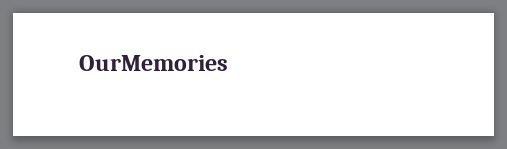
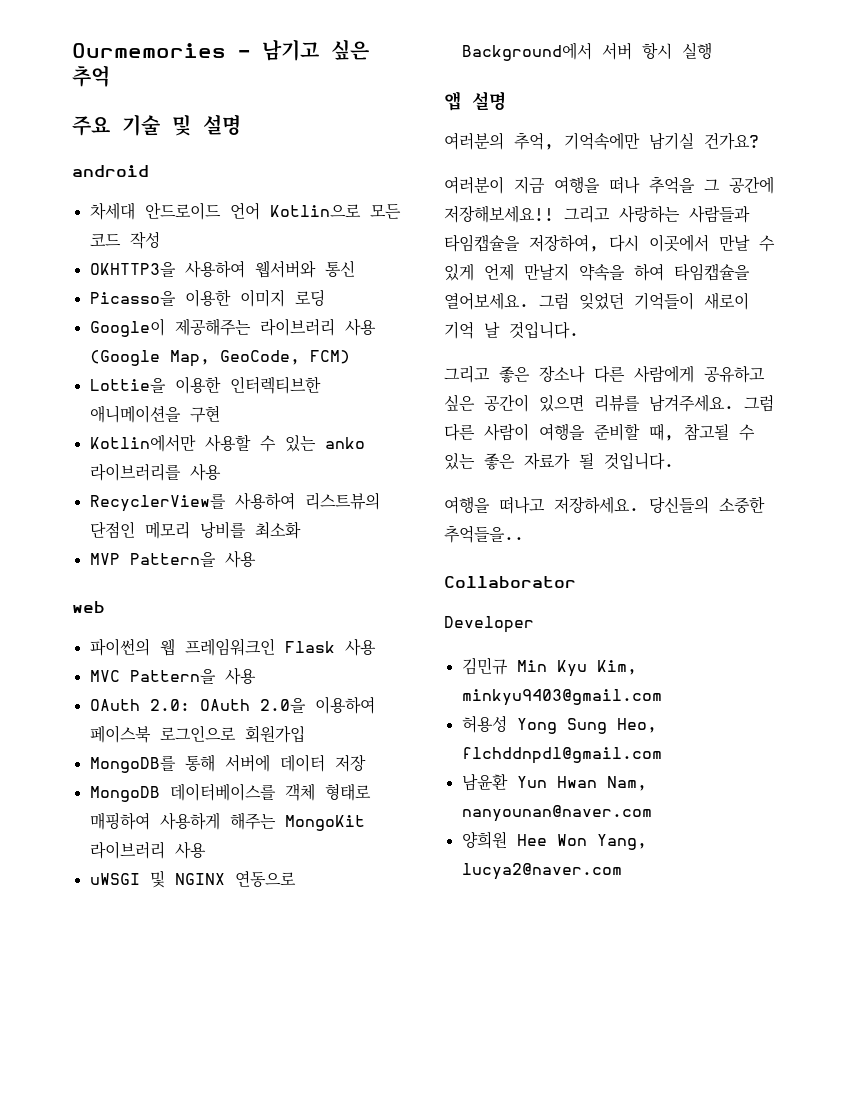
[79,55,228,71] OurMemories -> [72,39,369,61] [72,65,110,87] [72,114,241,136] [72,165,149,177] [89,202,401,220] [89,231,160,249] [89,260,355,278] [89,289,325,307] [89,318,376,337] [89,350,350,367] [89,376,321,394] [89,405,220,423] [89,434,365,452] [89,463,221,481] [89,492,380,512] [89,521,301,539] [89,550,256,568] [72,601,105,613] [89,638,376,656] [89,667,256,685] [89,696,375,714] [89,725,305,743] [89,754,366,773] [89,783,371,802] [89,812,365,831] [89,841,206,859] [89,870,296,888] [461,42,712,61] [444,91,506,111] [444,132,759,150] [444,176,774,194] [444,205,750,223] [444,234,775,252] [444,263,750,281] [444,292,749,310] [444,321,579,339] [444,365,765,383] [444,394,774,412] [444,423,755,441] [444,452,674,470] [444,496,765,514] [444,525,524,543] [444,576,576,588] [444,616,534,633] [461,657,637,677] [461,689,662,706] [461,715,657,734] [461,747,662,764] [461,773,647,791] [461,805,652,822] [461,831,647,850] [461,863,622,880] Ourmemories - 남기고 싶은 추억 // 주요 기술 및 설명 // android // 차세대 안드로이드 언어 Kotlin으로 모든 코드 작성 // OKHTTP3을 사용하여 웹서버와 통신 // Picasso을 이용한 이미지 로딩 // Google이 제공해주는 라이브러리 사용 (Google Map, GeoCode, FCM) // Lottie을 이용한 인터렉티브한 애니메이션을 구현 // Kotlin에서만 사용할 수 있는 anko 라이브러리를 사용 // RecyclerView를 사용하여 리스트뷰의 단점인 메모리 낭비를 최소화 // MVP Pattern을 사용 // web // 파이썬의 웹 프레임워크인 Flask 사용 // MVC Pattern을 사용 // OAuth 2.0: OAuth 2.0을 이용하여 페이스북 로그인으로 회원가입 // MongoDB를 통해 서버에 데이터 저장 // MongoDB 데이터베이스를 객체 형태로 매핑하여 사용하게 해주는 MongoKit 라이브러리 사용 // uWSGI 및 NGINX 연동으로 Background에서 서버 항시 실행 // 앱 설명 // 여러분의 추억, 기억속에만 남기실 건가요? // 여러분이 지금 여행을 떠나 추억을 그 공간에 저장해보세요!! 그리고 사랑하는 사람들과 타임캡슐을 저장하여, 다시 이곳에서 만날 수 있게 언제 만날지 약속을 하여 타임캡슐을 열어보세요. 그럼 잊었던 기억들이 새로이 기억 날 것입니다. // 그리고 좋은 장소나 다른 사람에게 공유하고 싶은 공간이 있으면 리뷰를 남겨주세요. 그럼 다른 사람이 여행을 준비할 때, 참고될 수 있는 좋은 자료가 될 것입니다. // 여행을 떠나고 저장하세요. 당신들의 소중한 추억들을.. // Collaborator // Developer // 김민규 Min Kyu Kim, minkyu9403@gmail.com // 허용성 Yong Sung Heo, flchddnpdl@gmail.com // 남윤환 Yun Hwan Nam, nanyounan@naver.com // 양희원 Hee Won Yang, lucya2@naver.com

